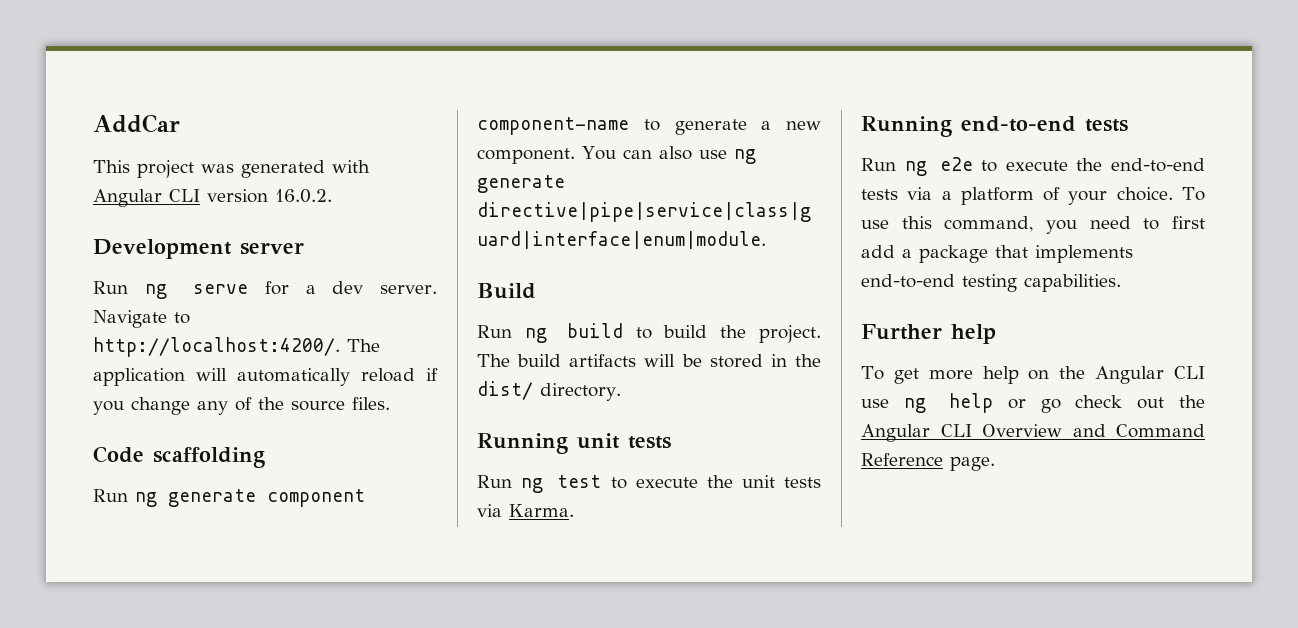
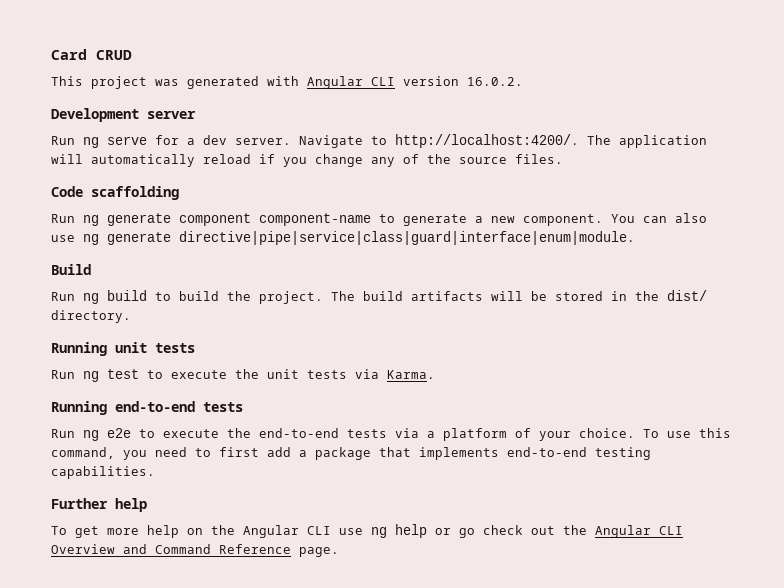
[93,114,180,133] AddCar -> [51,49,132,60] Card CRUD

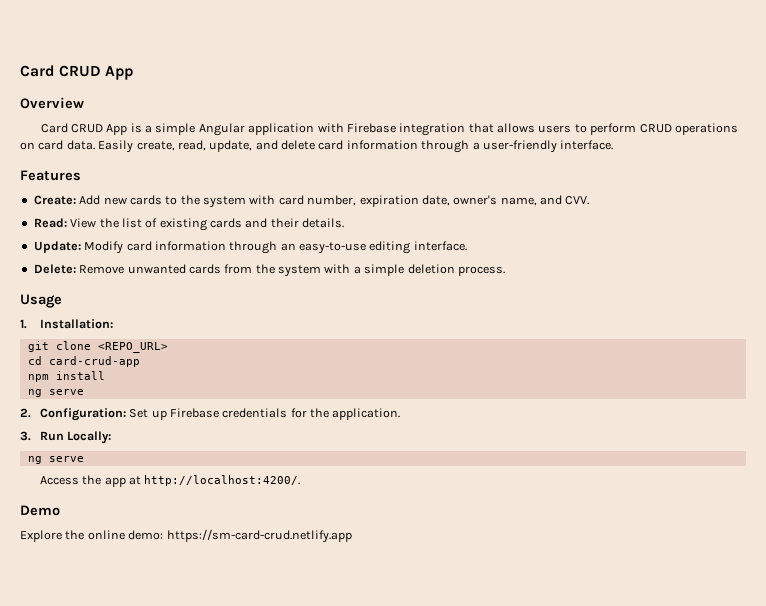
[51,49,132,60] [51,76,523,89] [51,108,196,122] [51,134,707,148] [51,154,563,167] [51,186,179,200] [51,213,707,226] [51,231,635,245] [51,264,91,275] [51,290,707,304] [51,310,131,323] [51,342,195,356] [51,369,435,382] [51,401,243,415] [51,428,731,441] [51,447,651,460] [51,466,155,479] [51,498,147,512] [51,524,683,538] [51,544,339,557] Card CRUD // This project was generated with Angular CLI version 16.0.2. // Development server // Run ng serve for a dev server. Navigate to http://localhost:4200/. The application will automatically reload if you change any of the source files. // Code scaffolding // Run ng generate component component-name to generate a new component. You can also use ng generate directive|pipe|service|class|guard|interface|enum|module. // Build // Run ng build to build the project. The build artifacts will be stored in the dist/ directory. // Running unit tests // Run ng test to execute the unit tests via Karma. // Running end-to-end tests // Run ng e2e to execute the end-to-end tests via a platform of your choice. To use this command, you need to first add a package that implements end-to-end testing capabilities. // Further help // To get more help on the Angular CLI use ng help or go check out the Angular CLI Overview and Command Reference page. -> [20,65,134,80] [20,97,84,109] [40,123,738,136] [20,140,614,153] [20,170,81,181] [33,195,590,208] [33,218,345,231] [33,241,467,254] [33,264,505,277] [20,294,62,308] [20,319,113,329] [27,341,168,353] [27,356,140,367] [27,371,105,382] [27,389,84,397] [20,408,401,421] [20,431,112,444] [27,456,84,464] [39,475,301,487] [20,505,60,516] [20,529,352,543] Card CRUD App // Overview // Card CRUD App is a simple Angular application with Firebase integration that allows users to perform CRUD operations on card data. Easily create, read, update, and delete card information through a user-friendly interface. // Features // Create: Add new cards to the system with card number, expiration date, owner's name, and CVV. // Read: View the list of existing cards and their details. // Update: Modify card information through an easy-to-use editing interface. // Delete: Remove unwanted cards from the system with a simple deletion process. // Usage // 1. Installation: // git clone <REPO_URL> // cd card-crud-app // npm install // ng serve // 2. Configuration: Set up Firebase credentials for the application. // 3. Run Locally: // ng serve // Access the app at http://localhost:4200/. // Demo // Explore the online demo: https://sm-card-crud.netlify.app

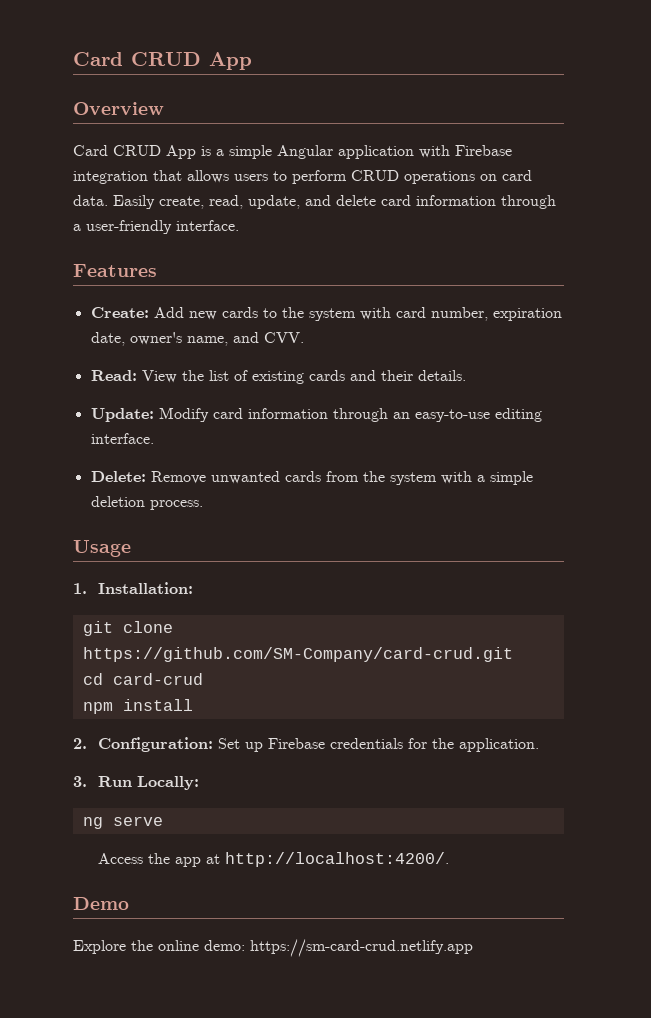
[97,342,168,353] <REPO_URL> -> [82,647,513,662] https://github.com/SM-Company/card-crud.git
[48,356,140,367] card-crud-app -> [112,673,203,685] card-crud
[27,389,84,397] // ng serve -> (193, 705) none

